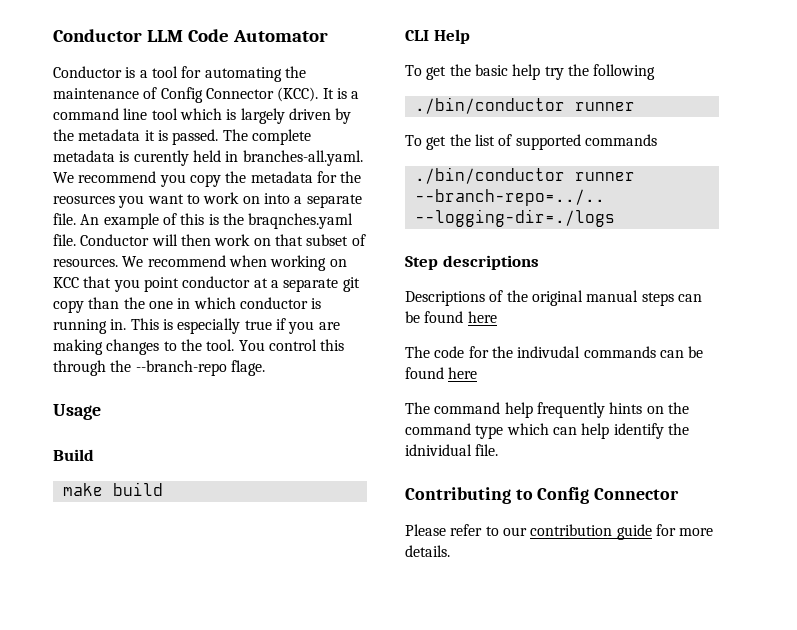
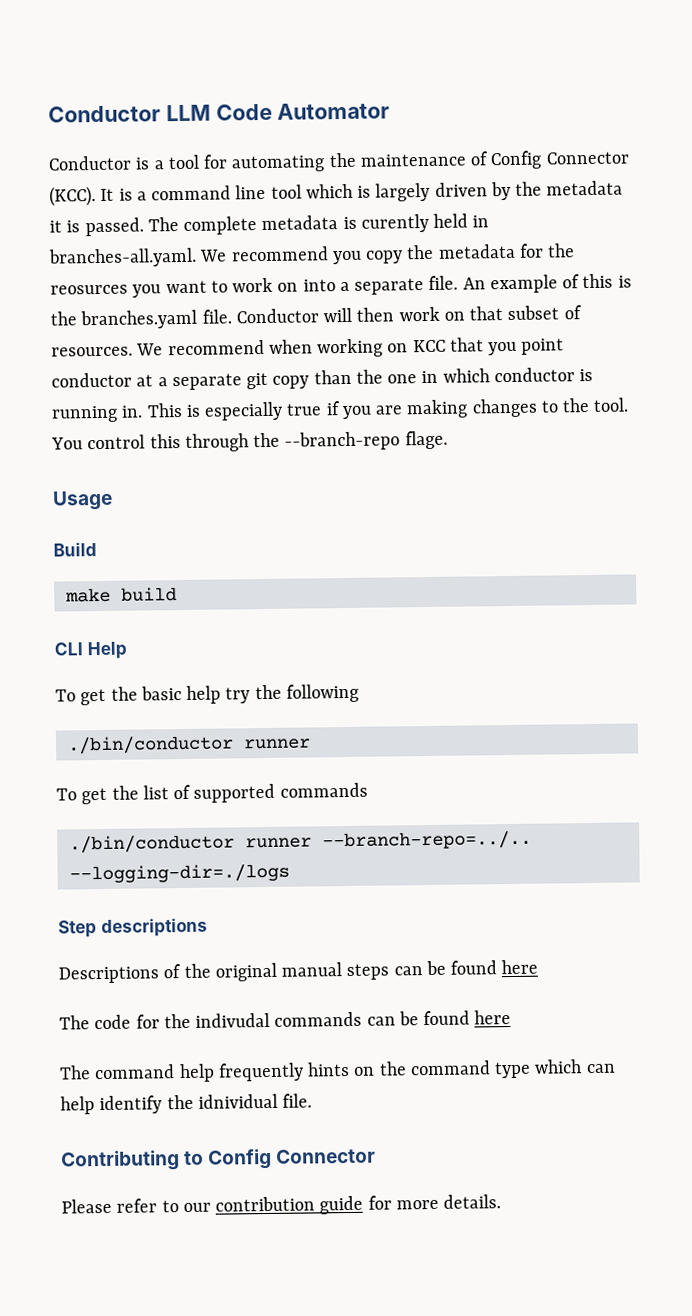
[248,213,354,229] braqnches.yaml -> [80,309,198,330] branches.yaml

